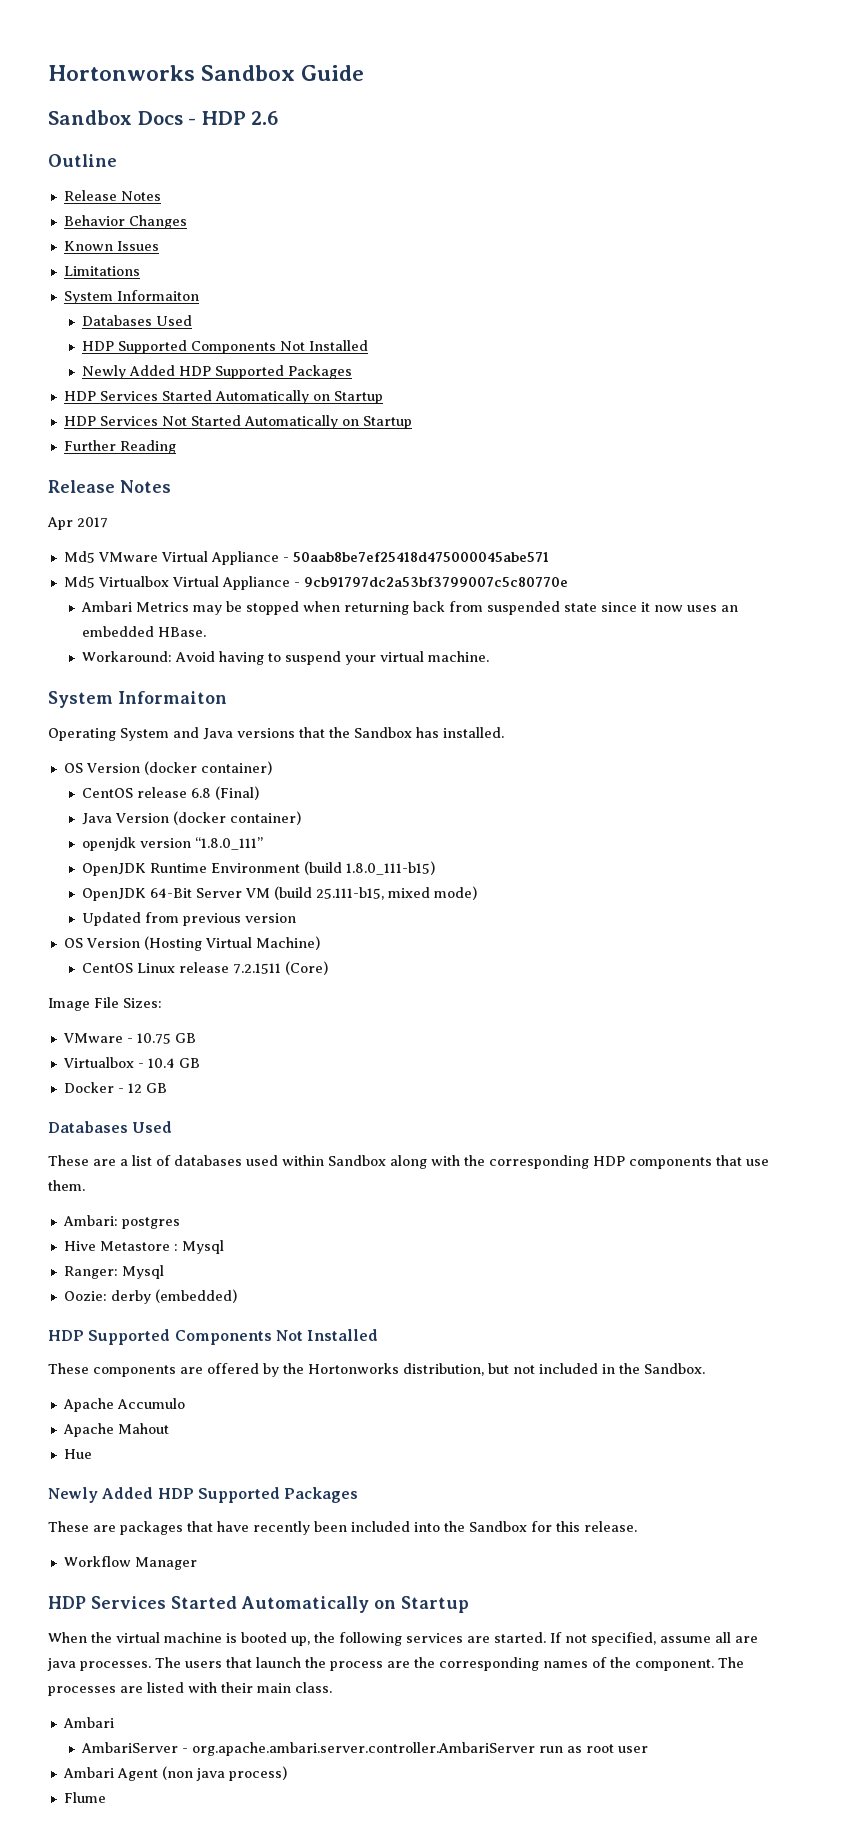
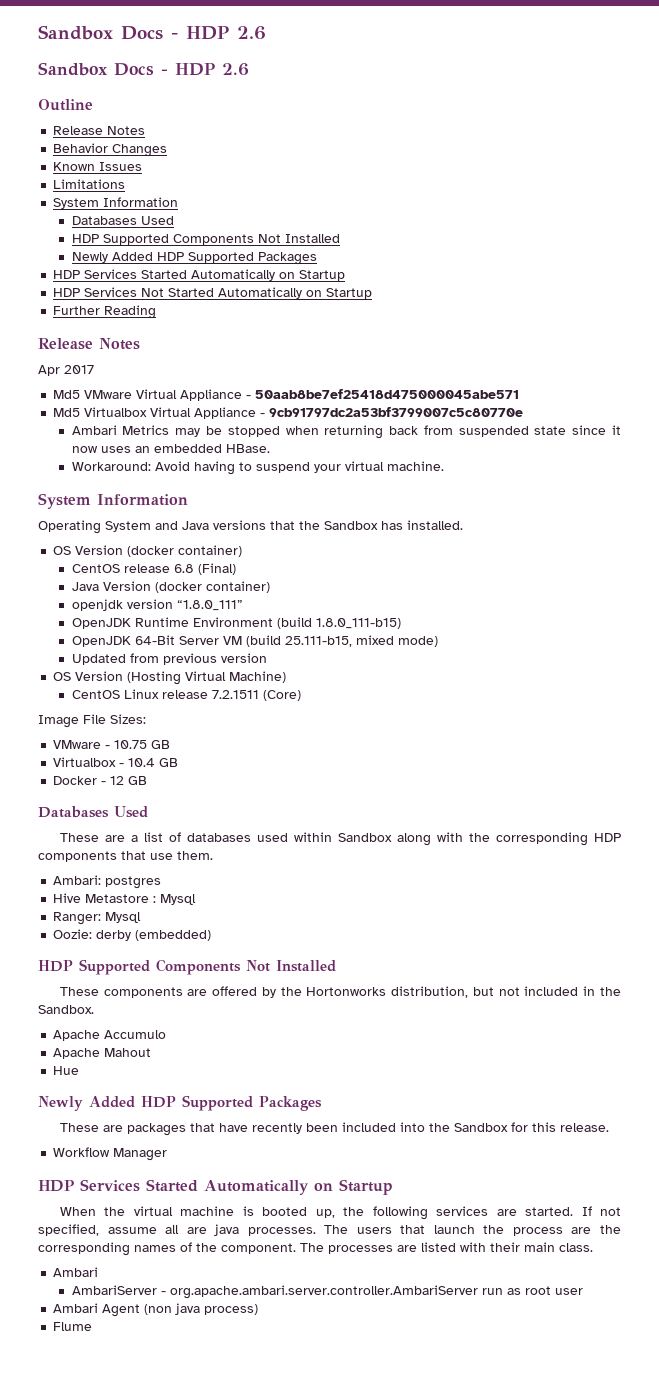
[48,65,365,81] Hortonworks Sandbox Guide -> [38,25,266,40] Sandbox Docs - HDP 2.6
[116,290,199,301] Informaiton -> [103,197,179,207] Information
[118,691,227,704] Informaiton -> [97,494,188,506] Information

